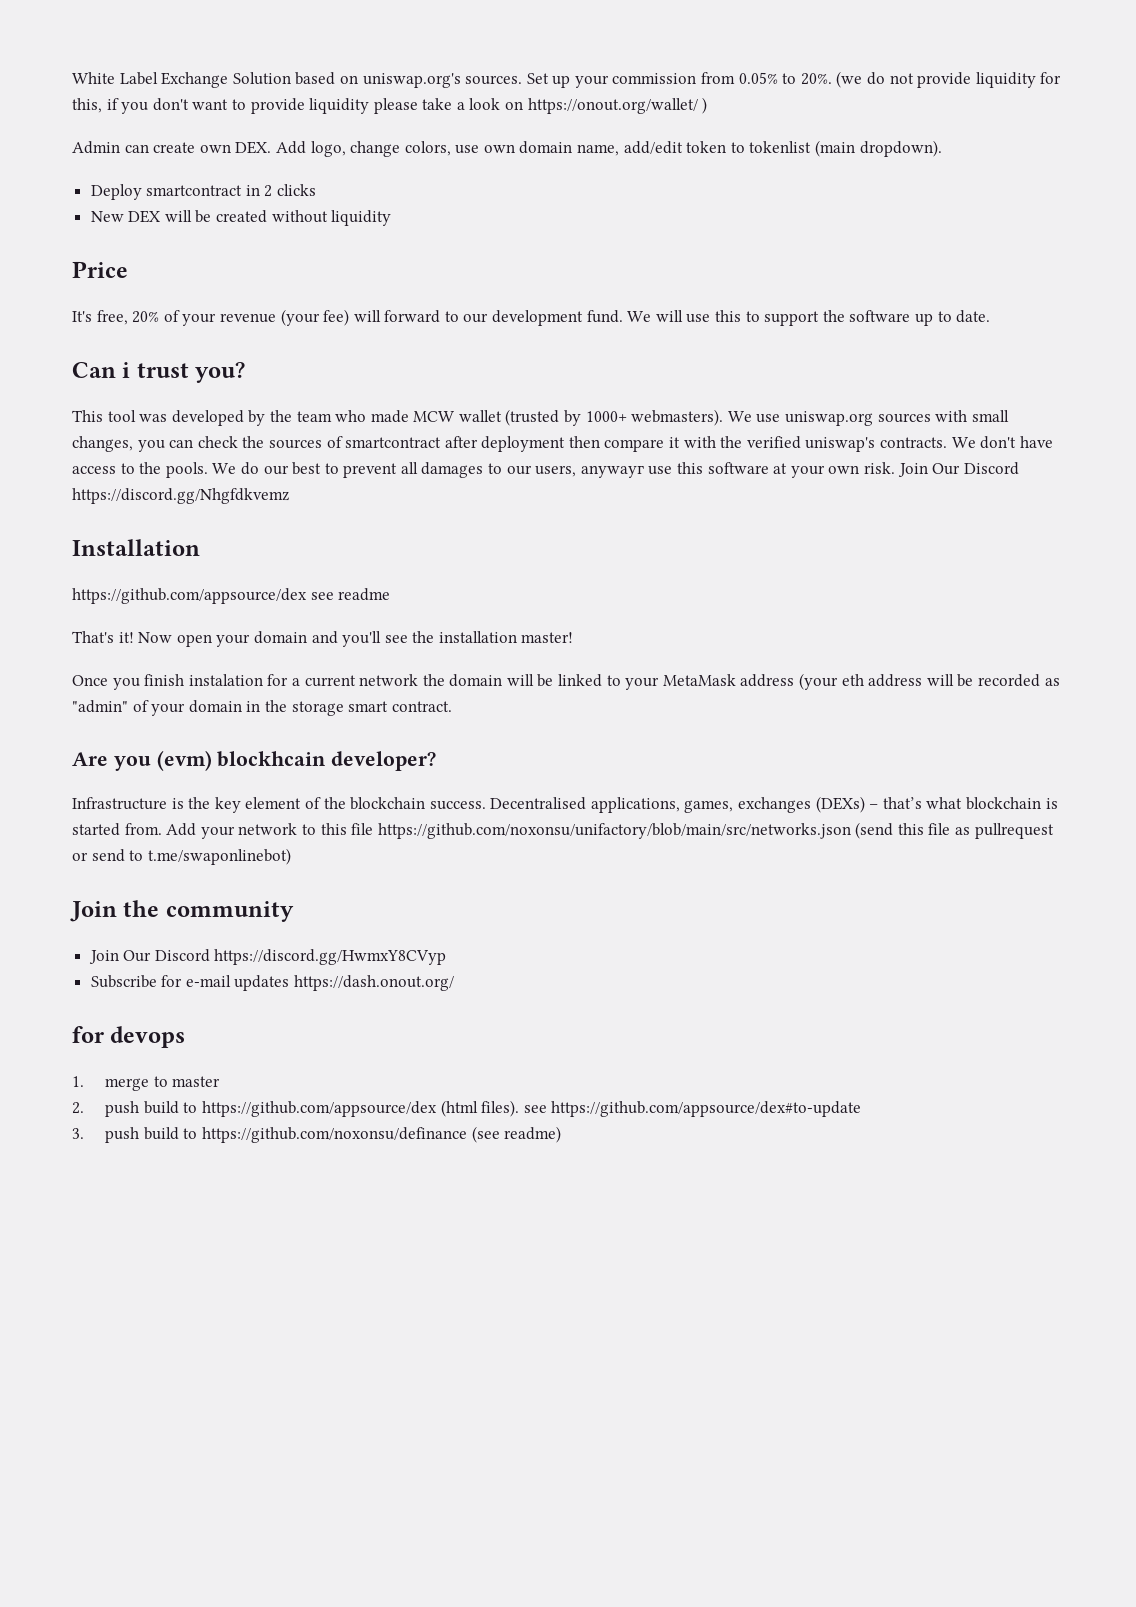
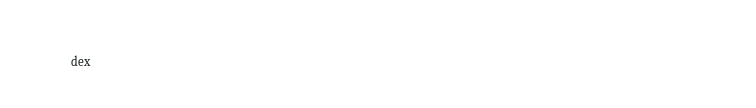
[72,71,1062,88] [72,97,708,114] [72,140,942,157] [90,184,317,200] [90,210,392,226] [72,261,128,278] [72,309,991,326] [72,362,246,383] [72,409,1009,426] [72,436,1053,452] [72,462,1019,478] [72,488,289,504] [72,539,200,556] [72,588,391,604] [72,631,574,647] [72,673,1060,690] [72,700,452,716] [72,750,437,771] [72,796,1058,813] [72,822,1054,839] [72,848,291,865] [70,900,294,922] [88,949,447,965] [90,975,455,991] [72,1026,186,1048] [72,1076,221,1091] [72,1100,862,1117] [72,1126,562,1143] White Label Exchange Solution based on uniswap.org's sources. Set up your commission from 0.05% to 20%. (we do not provide liquidity for this, if you don't want to provide liquidity please take a look on https://onout.org/wallet/ ) // Admin can create own DEX. Add logo, change colors, use own domain name, add/edit token to tokenlist (main dropdown). // Deploy smartcontract in 2 clicks // New DEX will be created without liquidity // Price // It's free, 20% of your revenue (your fee) will forward to our development fund. We will use this to support the software up to date. // Can i trust you? // This tool was developed by the team who made MCW wallet (trusted by 1000+ webmasters). We use uniswap.org sources with small changes, you can check the sources of smartcontract after deployment then compare it with the verified uniswap's contracts. We don't have access to the pools. We do our best to prevent all damages to our users, anywayг use this software at your own risk. Join Our Discord https://discord.gg/Nhgfdkvemz // Installation // https://github.com/appsource/dex see readme // That's it! Now open your domain and you'll see the installation master! // Once you finish instalation for a current network the domain will be linked to your MetaMask address (your eth address will be recorded as "admin" of your domain in the storage smart contract. // Are you (evm) blockhcain developer? // Infrastructure is the key element of the blockchain success. Decentralised applications, games, exchanges (DEXs) – that’s what blockchain is started from. Add your network to this file https://github.com/noxonsu/unifactory/blob/main/src/networks.json (send this file as pullrequest or send to t.me/swaponlinebot) // Join the community // Join Our Discord https://discord.gg/HwmxY8CVyp // Subscribe for e-mail updates https://dash.onout.org/ // for devops // 1. merge to master // 2. push build to https://github.com/appsource/dex (html files). see https://github.com/appsource/dex#to-update // 3. push build to https://github.com/noxonsu/definance (see readme) -> [71,55,91,66] dex

